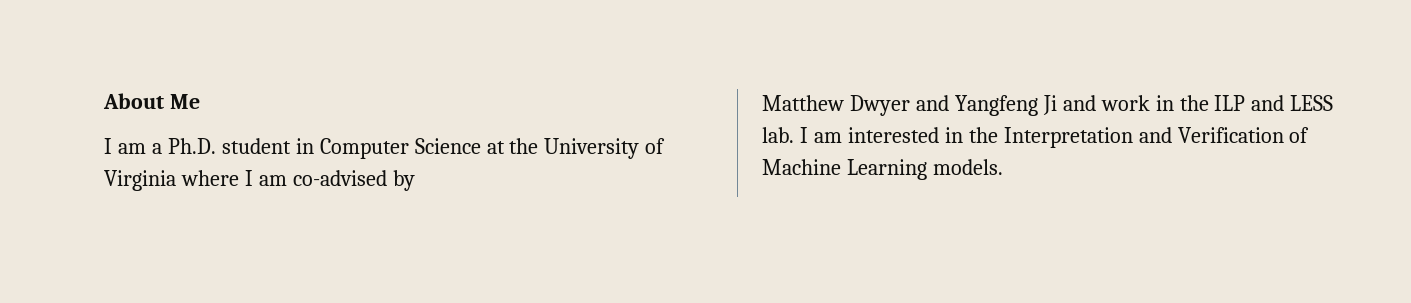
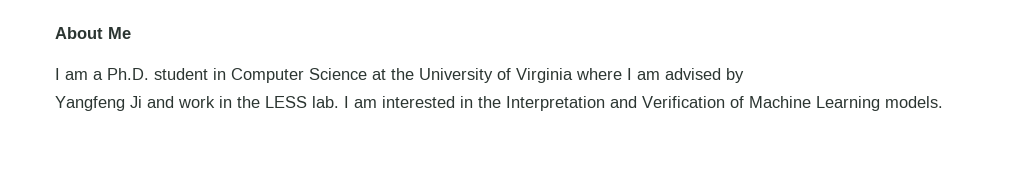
[292,170,387,186] co-advised -> [665,68,721,80] advised
[762,95,949,116] Matthew Dwyer and -> (744, 75) none
[1214,95,1285,111] ILP and -> (260, 102) none

